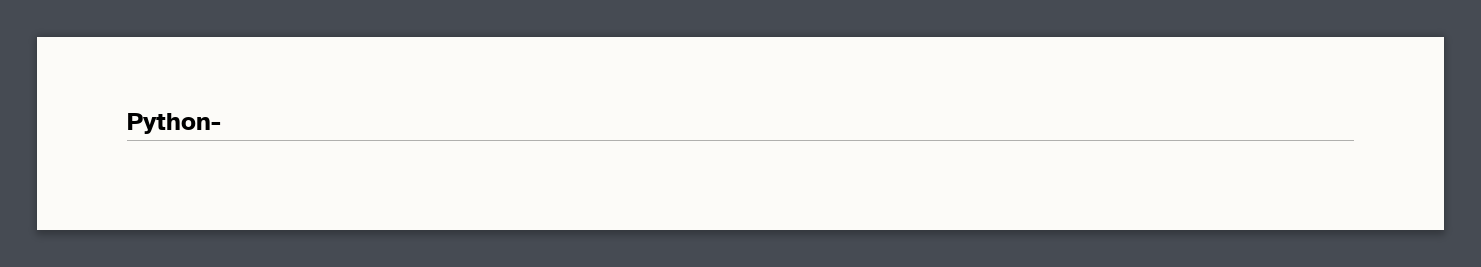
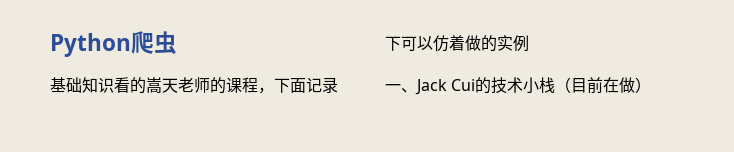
[127,113,221,134] Python- -> [50,31,177,57] [50,77,338,94] [385,35,529,52] [385,77,652,95] Python爬虫 // 基础知识看的嵩天老师的课程，下面记录下可以仿着做的实例 // 一、Jack Cui的技术小栈（目前在做）

